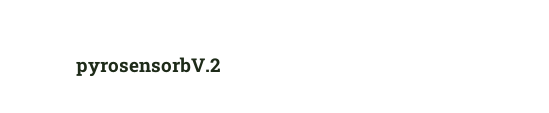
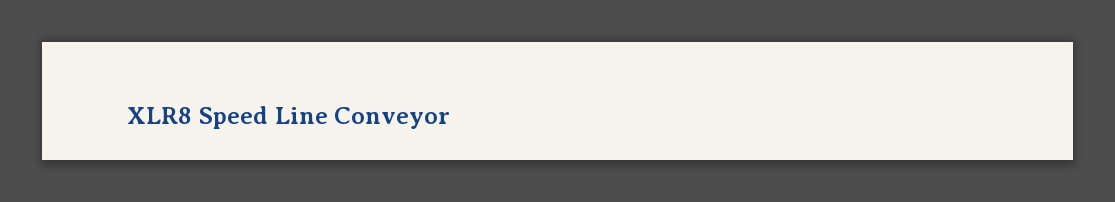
[76,57,221,77] pyrosensorbV.2 -> [127,106,451,129] XLR8 Speed Line Conveyor

